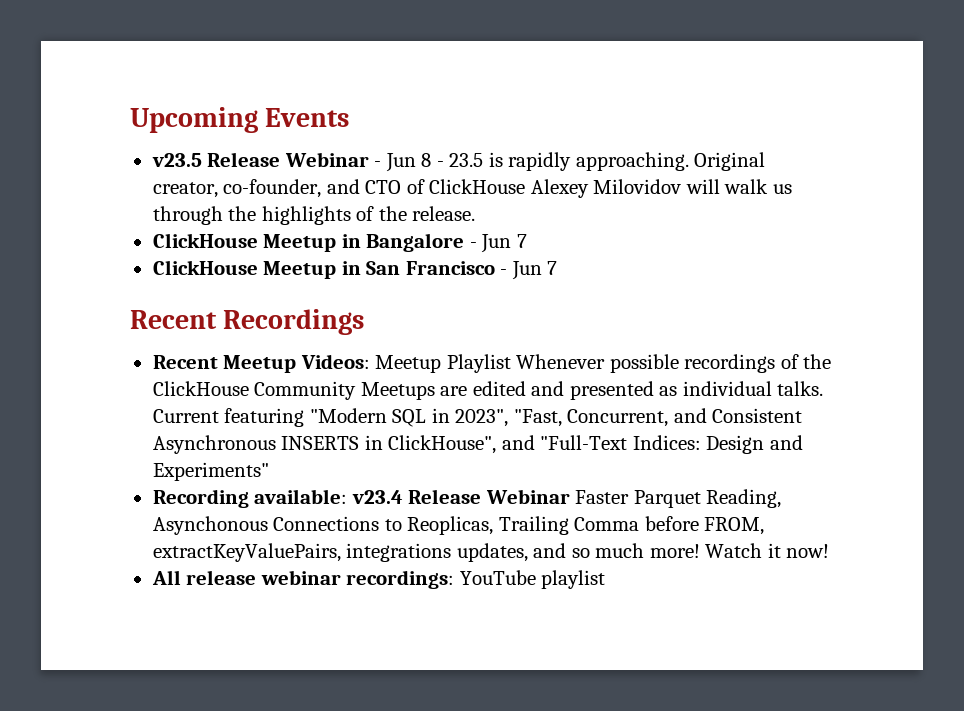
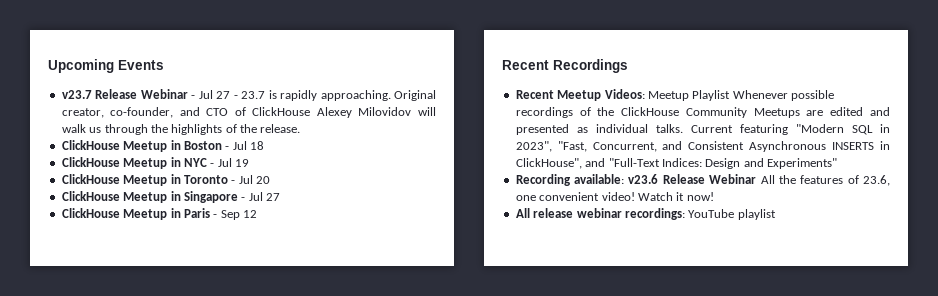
[151,153,202,167] v23.5 -> [61,90,92,99] v23.7
[385,153,484,172] Jun 8 - 23.5 -> [198,90,266,99] Jul 27 - 23.7
[366,233,527,253] [152,260,558,280] Bangalore - Jun 7 // ClickHouse Meetup in San Francisco - Jun 7 -> [183,141,264,150] [61,157,249,169] [61,174,270,186] [61,191,280,203] [61,208,257,220] Boston - Jul 18 // ClickHouse Meetup in NYC - Jul 19 // ClickHouse Meetup in Toronto - Jul 20 // ClickHouse Meetup in Singapore - Jul 27 // ClickHouse Meetup in Paris - Sep 12
[351,489,782,508] [152,516,765,535] [152,543,700,562] v23.4 Release Webinar Faster Parquet Reading, Asynchonous Connections to Reoplicas, Trailing Comma before FROM, extractKeyValuePairs, integrations updates, and so much more! -> [628,174,890,186] [515,192,635,201] v23.6 Release Webinar All the features of 23.6, one convenient video!

